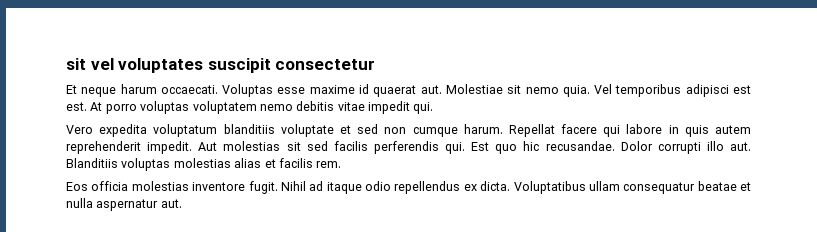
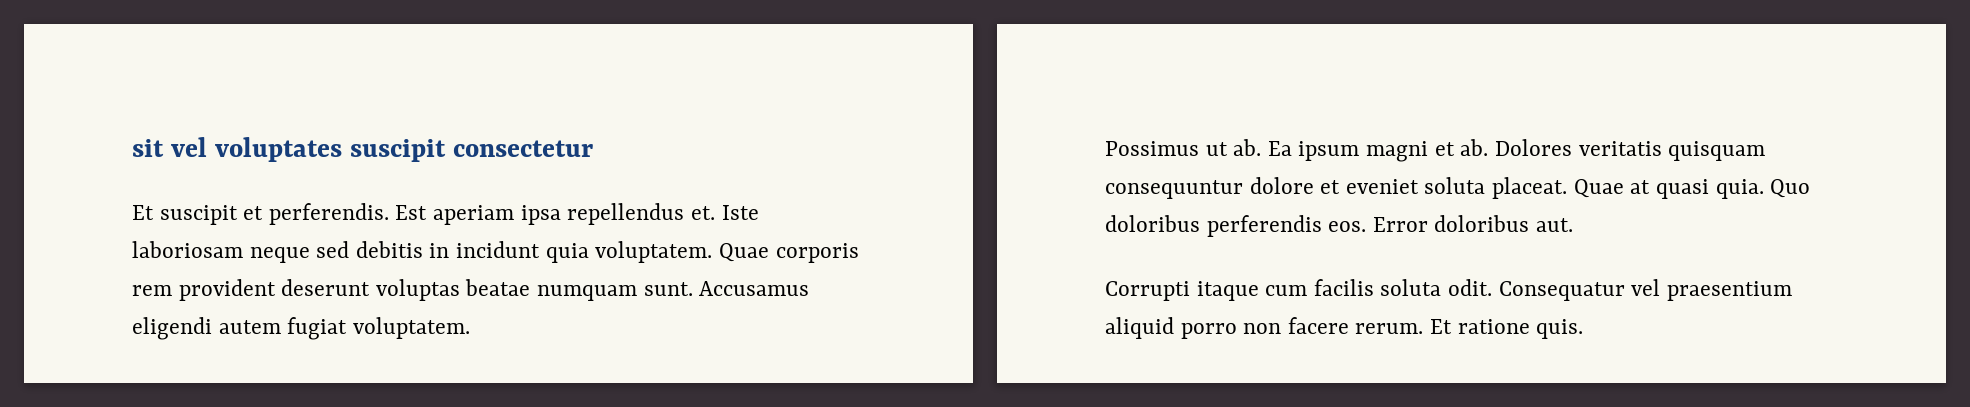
[81,84,751,97] [66,101,434,114] [66,124,751,137] [66,141,751,154] [66,158,342,171] [66,181,751,194] [66,198,182,211] neque harum occaecati. Voluptas esse maxime id quaerat aut. Molestiae sit nemo quia. Vel temporibus adipisci est est. At porro voluptas voluptatem nemo debitis vitae impedit qui. // Vero expedita voluptatum blanditiis voluptate et sed non cumque harum. Repellat facere qui labore in quis autem reprehenderit impedit. Aut molestias sit sed facilis perferendis qui. Est quo hic recusandae. Dolor corrupti illo aut. Blanditiis voluptas molestias alias et facilis rem. // Eos officia molestias inventore fugit. Nihil ad itaque odio repellendus ex dicta. Voluptatibus ullam consequatur beatae et nulla aspernatur aut. -> [159,203,759,225] [132,241,859,263] [132,279,810,301] [132,317,470,340] [1105,139,1766,162] [1105,177,1811,199] [1105,215,1574,237] [1105,279,1792,301] [1105,317,1584,339] suscipit et perferendis. Est aperiam ipsa repellendus et. Iste laboriosam neque sed debitis in incidunt quia voluptatem. Quae corporis rem provident deserunt voluptas beatae numquam sunt. Accusamus eligendi autem fugiat voluptatem. // Possimus ut ab. Ea ipsum magni et ab. Dolores veritatis quisquam consequuntur dolore et eveniet soluta placeat. Quae at quasi quia. Quo doloribus perferendis eos. Error doloribus aut. // Corrupti itaque cum facilis soluta odit. Consequatur vel praesentium aliquid porro non facere rerum. Et ratione quis.

